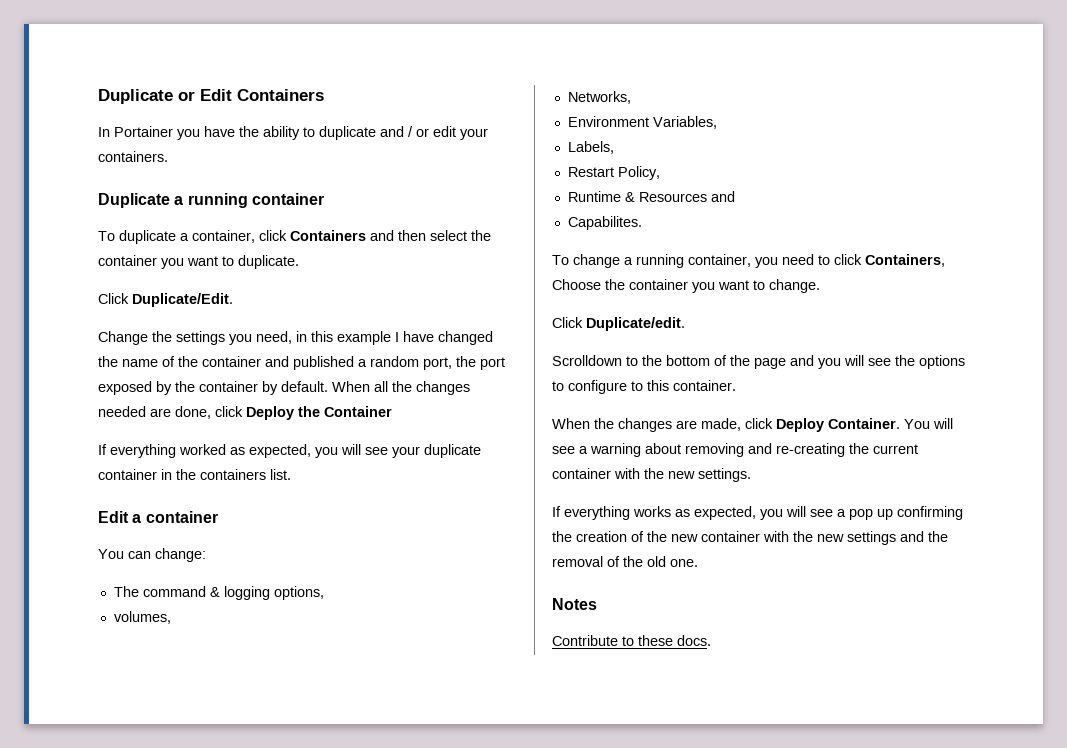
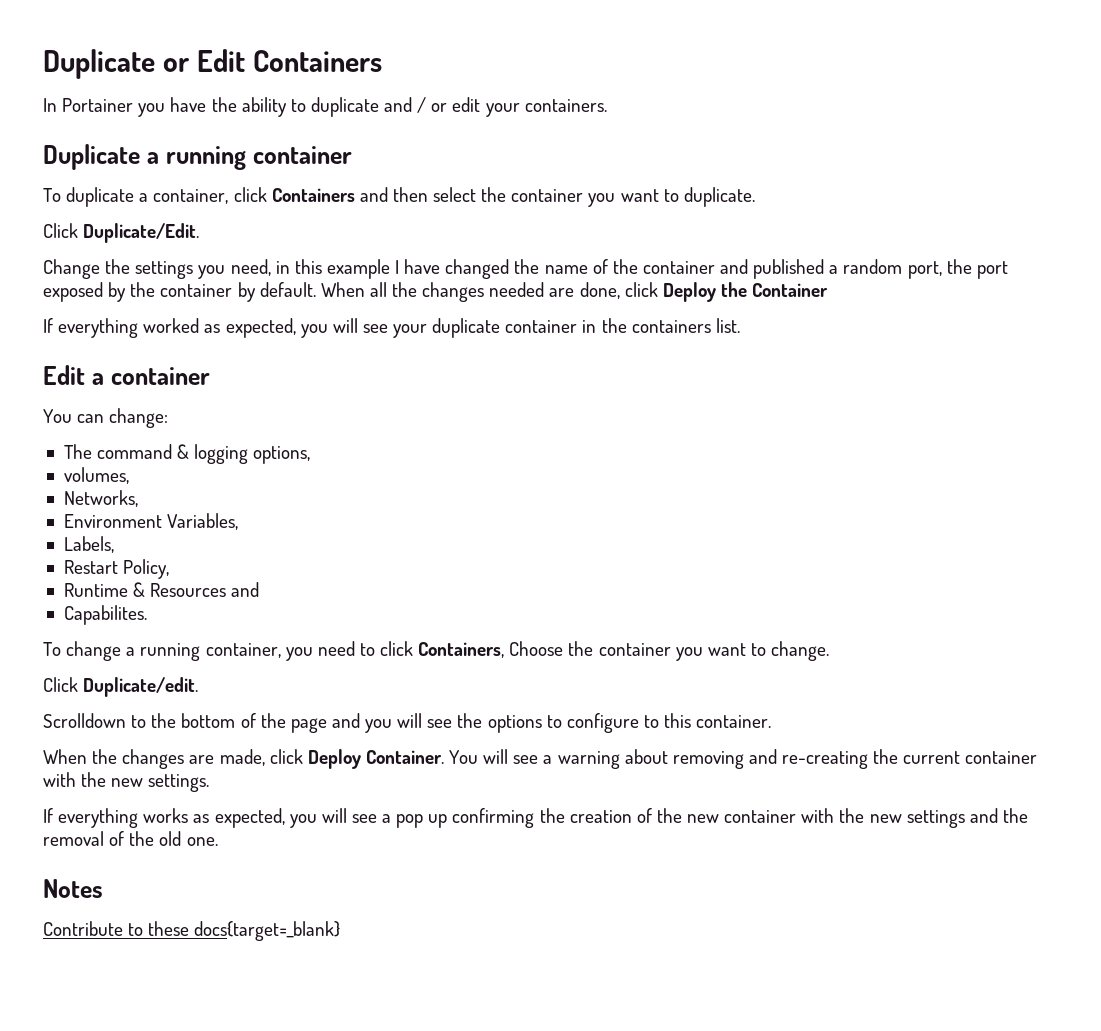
[677,635,711,646] docs. -> [194,921,341,941] docs{target=_blank}

